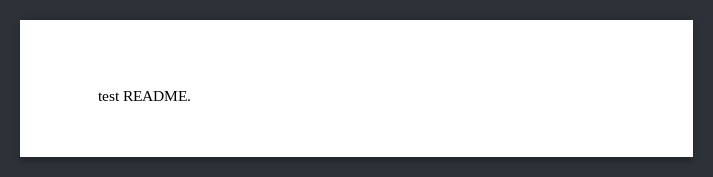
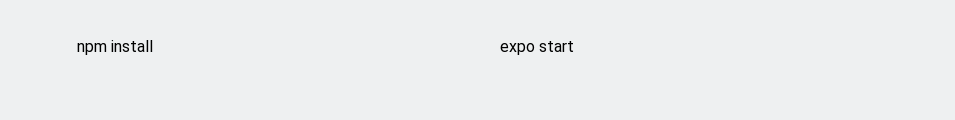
[98,91,192,101] test README. -> [77,40,154,55] [500,41,575,55] npm install // expo start

